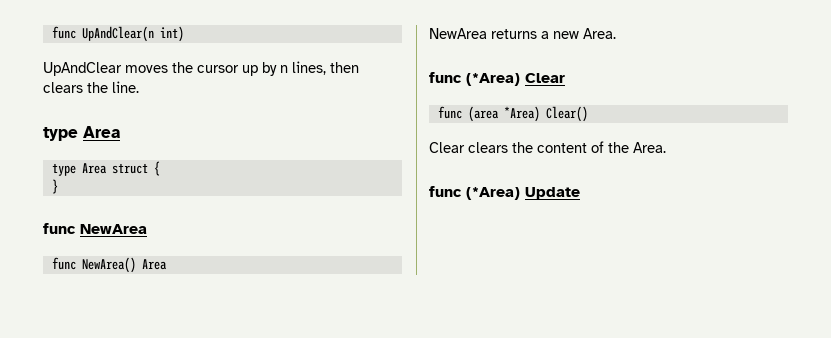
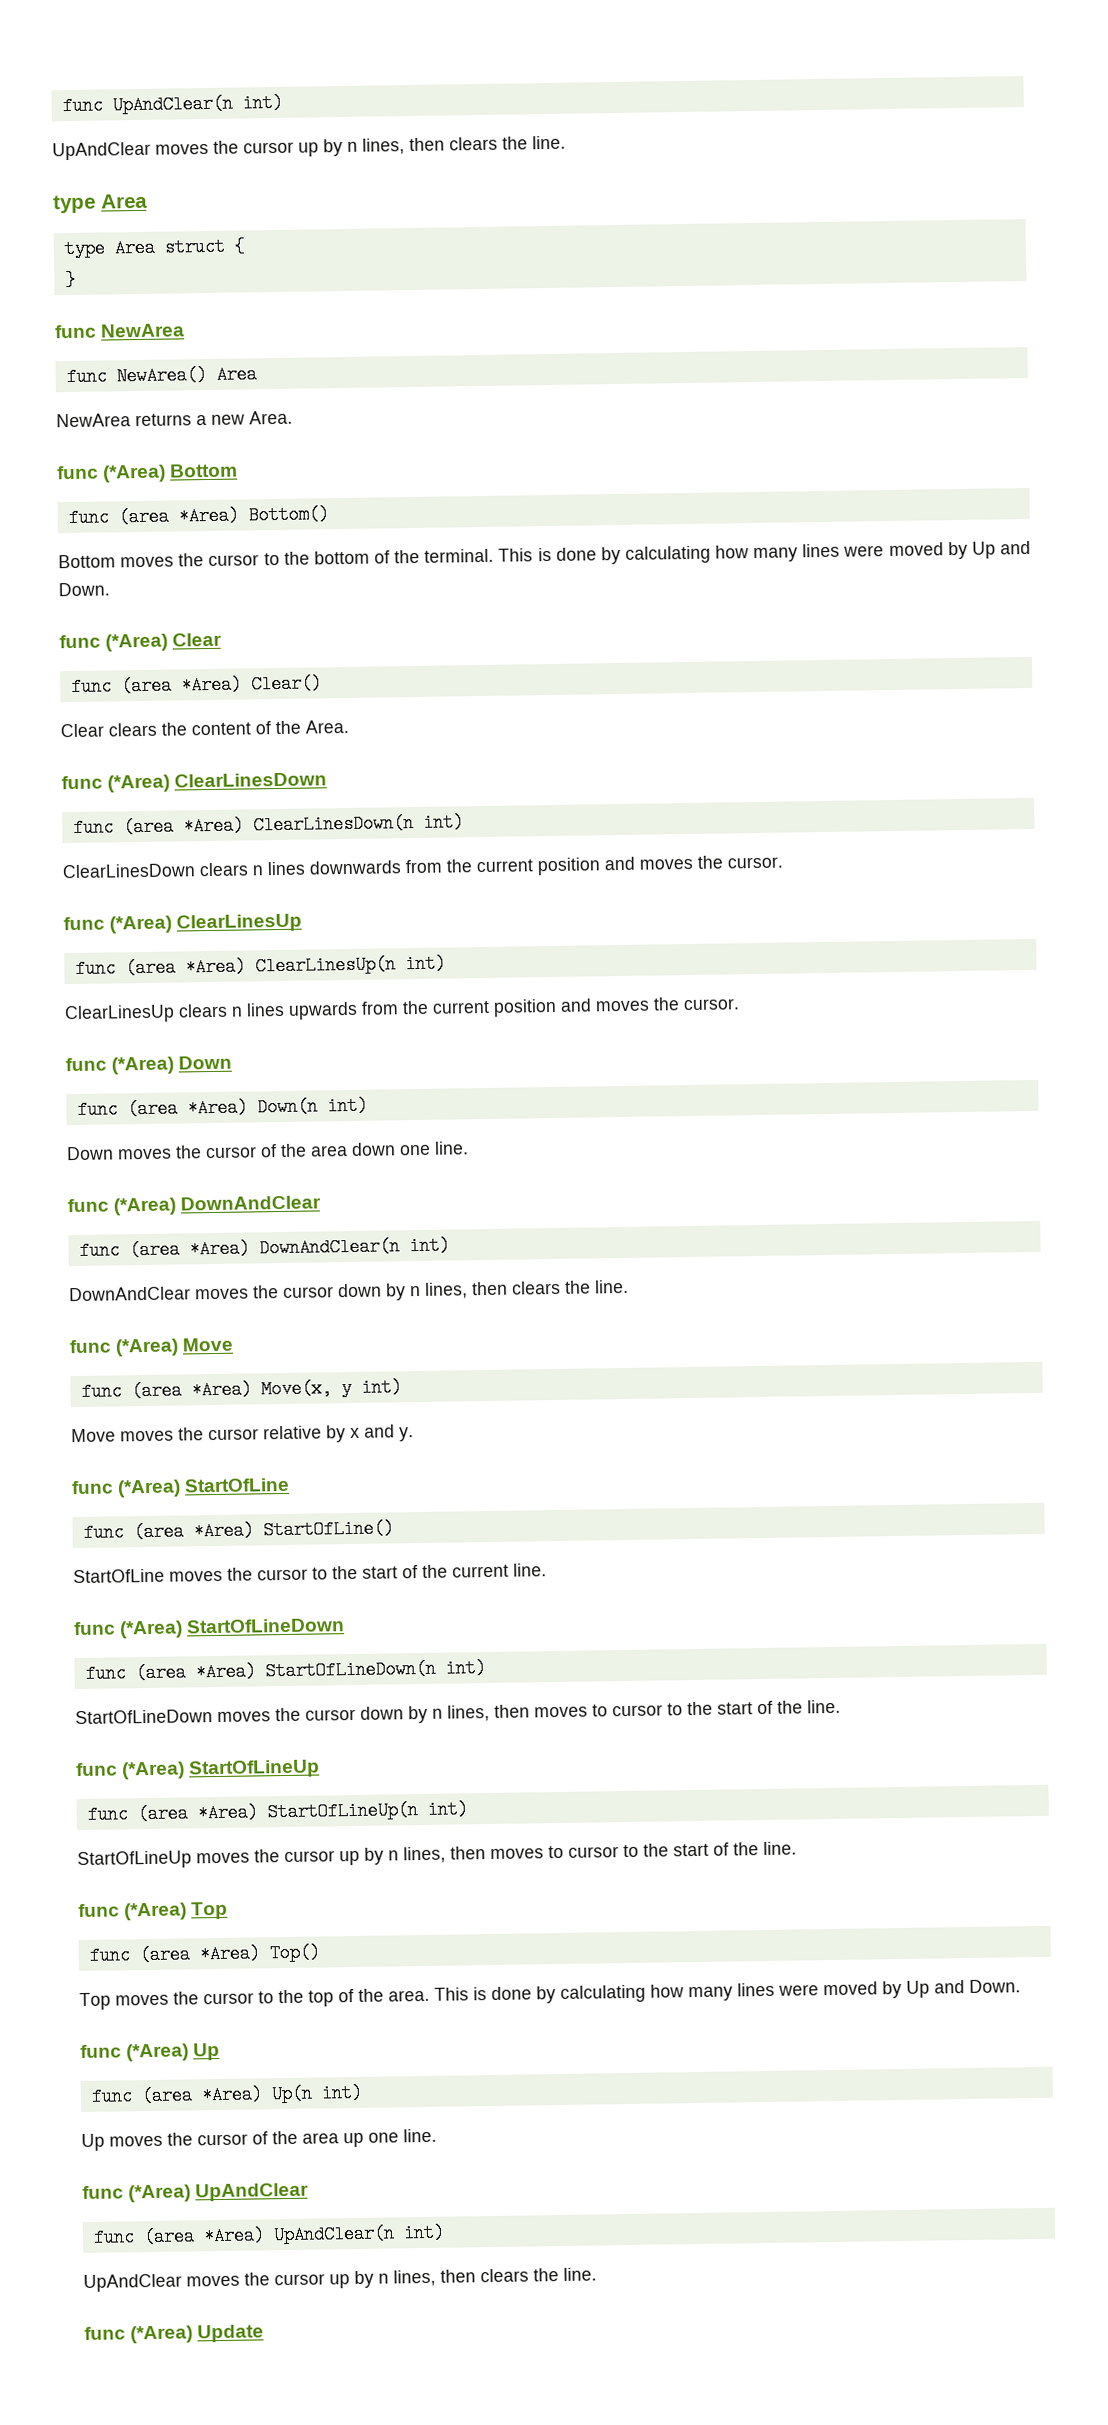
(616, 33) none -> [57,463,239,483] [67,505,329,528] [58,540,1031,569] [58,582,110,597] // func (*Area) Bottom // func (area *Area) Bottom() // Bottom moves the cursor to the bottom of the terminal. This is done by calculating how many lines were moved by Up and Down.
(666, 147) none -> [61,772,328,793] [72,813,464,838] [62,855,783,879] [63,913,303,934] [74,954,446,979] [64,997,740,1024] [65,1055,233,1075] [76,1096,368,1119] [66,1141,469,1161] [67,1195,322,1216] [78,1236,450,1260] [69,1279,629,1302] [69,1337,234,1357] [80,1378,402,1401] [71,1424,414,1443] [71,1477,291,1498] [82,1519,394,1542] [73,1563,547,1584] [73,1618,346,1639] [84,1659,486,1683] [75,1699,841,1725] [76,1759,321,1780] [86,1800,468,1824] [77,1841,797,1870] [78,1901,229,1921] [88,1943,320,1965] [79,1979,1021,2011] [80,2042,221,2062] [90,2083,363,2106] [81,2128,437,2152] [82,2182,310,2203] [92,2223,445,2247] [83,2267,597,2293] // func (*Area) ClearLinesDown // func (area *Area) ClearLinesDown(n int) // ClearLinesDown clears n lines downwards from the current position and moves the cursor. // func (*Area) ClearLinesUp // func (area *Area) ClearLinesUp(n int) // ClearLinesUp clears n lines upwards from the current position and moves the cursor. // func (*Area) Down // func (area *Area) Down(n int) // Down moves the cursor of the area down one line. // func (*Area) DownAndClear // func (area *Area) DownAndClear(n int) // DownAndClear moves the cursor down by n lines, then clears the line. // func (*Area) Move // func (area *Area) Move(x, y int) // Move moves the cursor relative by x and y. // func (*Area) StartOfLine // func (area *Area) StartOfLine() // StartOfLine moves the cursor to the start of the current line. // func (*Area) StartOfLineDown // func (area *Area) StartOfLineDown(n int) // StartOfLineDown moves the cursor down by n lines, then moves to cursor to the start of the line. // func (*Area) StartOfLineUp // func (area *Area) StartOfLineUp(n int) // StartOfLineUp moves the cursor up by n lines, then moves to cursor to the start of the line. // func (*Area) Top // func (area *Area) Top() // Top moves the cursor to the top of the area. This is done by calculating how many lines were moved by Up and Down. // func (*Area) Up // func (area *Area) Up(n int) // Up moves the cursor of the area up one line. // func (*Area) UpAndClear // func (area *Area) UpAndClear(n int) // UpAndClear moves the cursor up by n lines, then clears the line.

